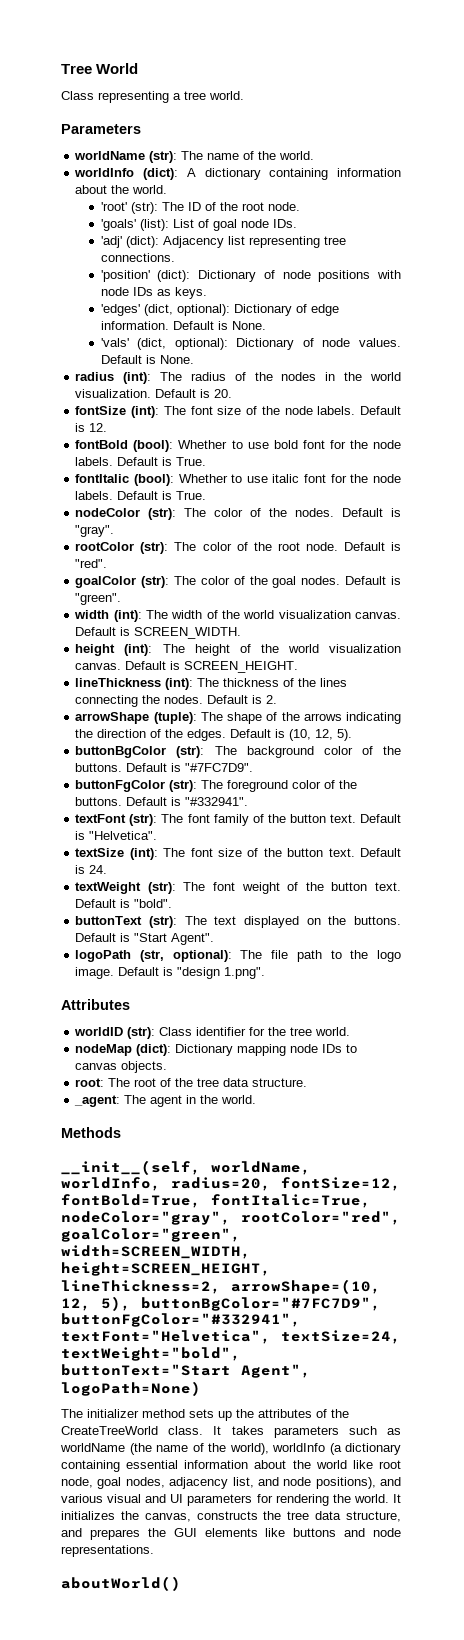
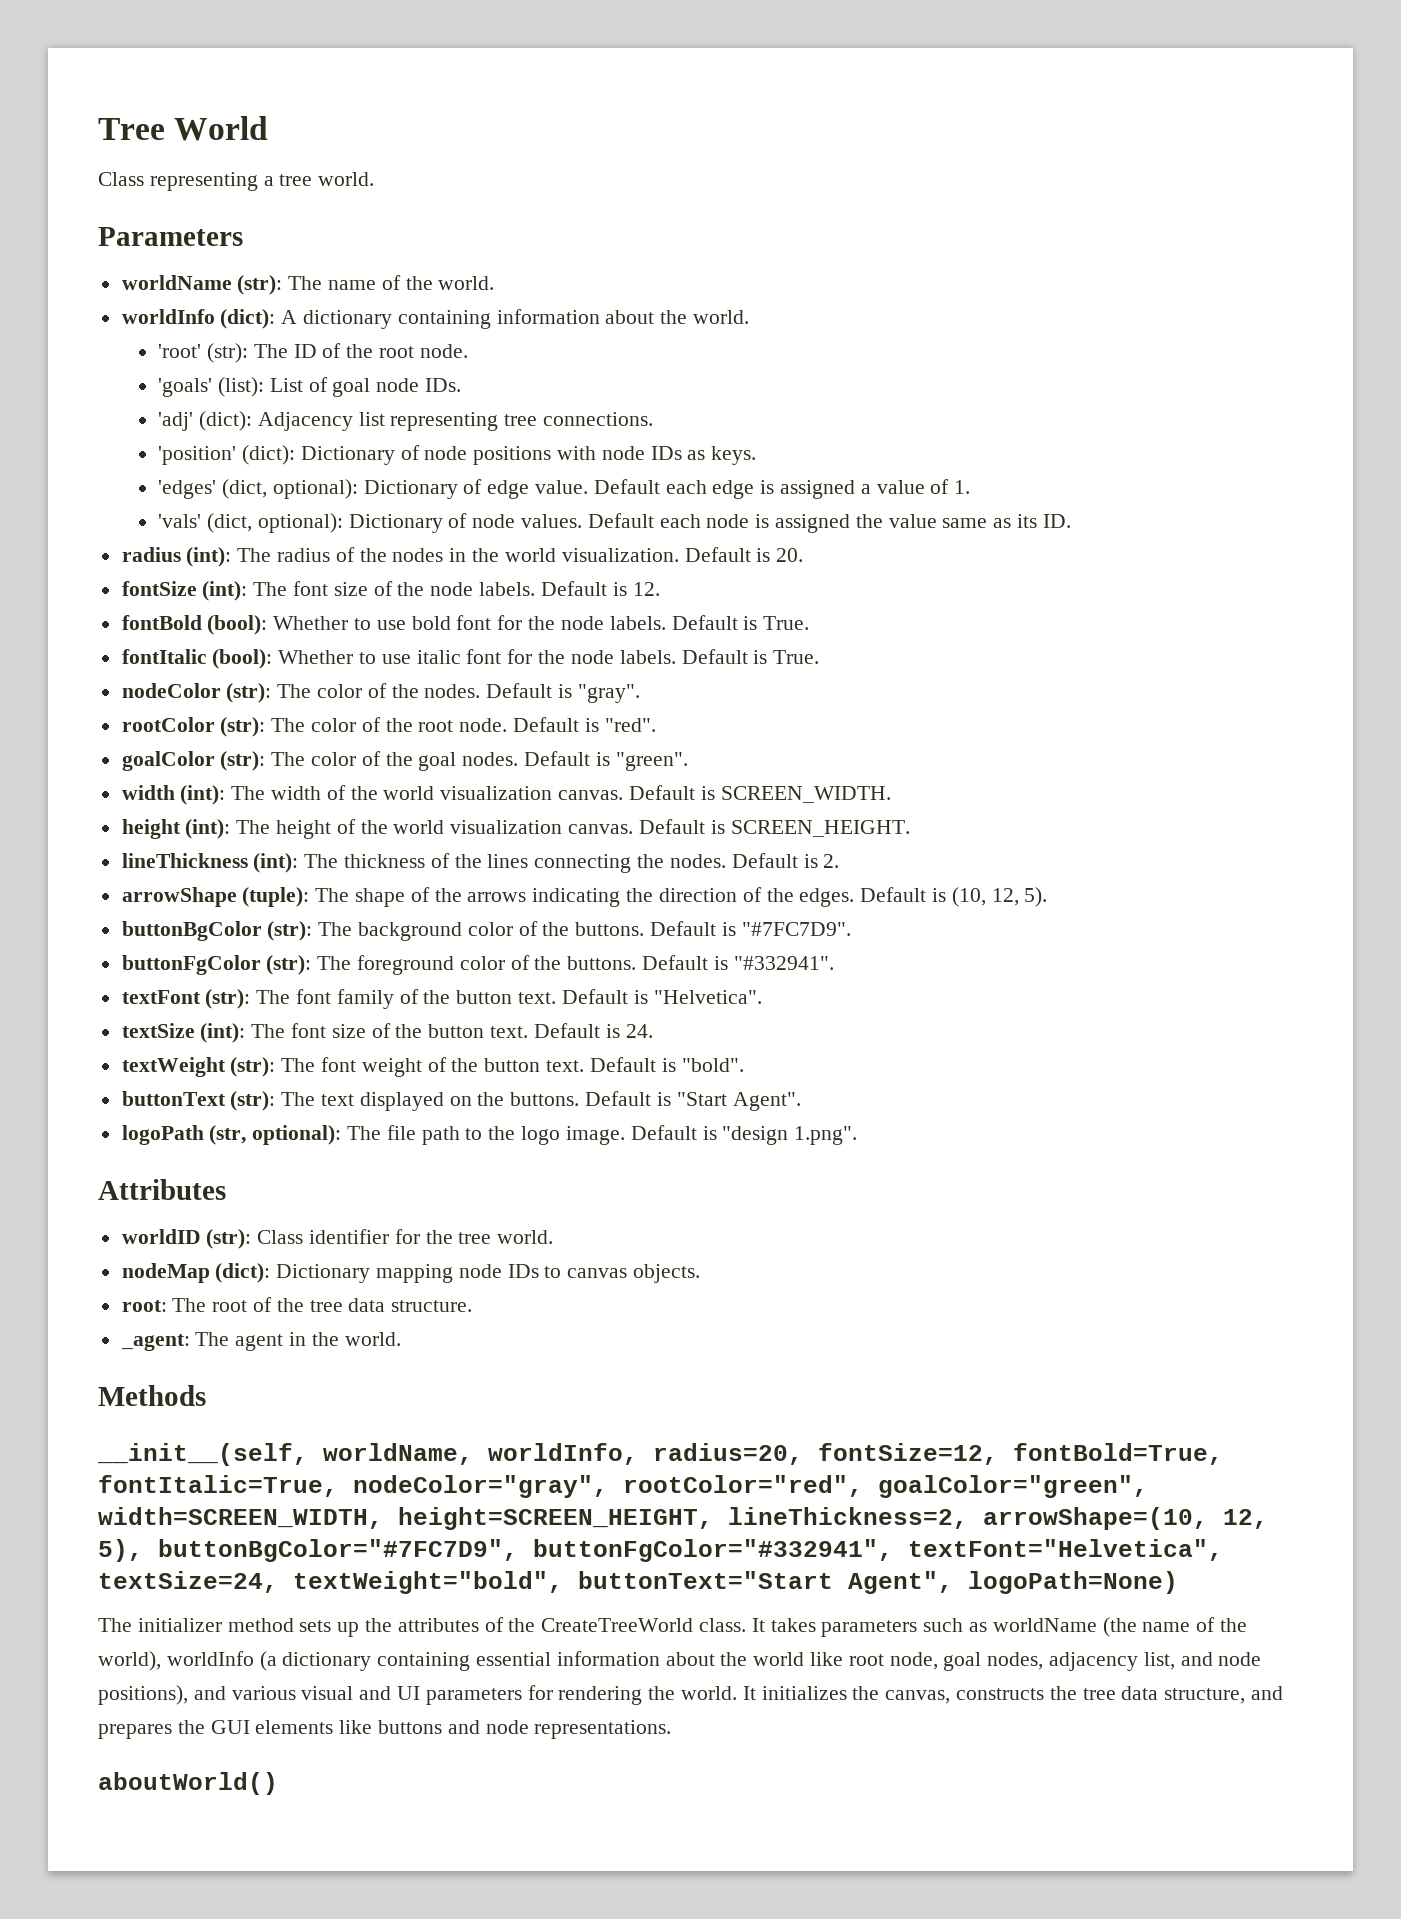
[100,321,266,330] information. Default is None. -> [535,479,971,499] value. Default each edge is assigned a value of 1.
[145,355,194,364] is None. -> [659,514,1071,533] each node is assigned the value same as its ID.

